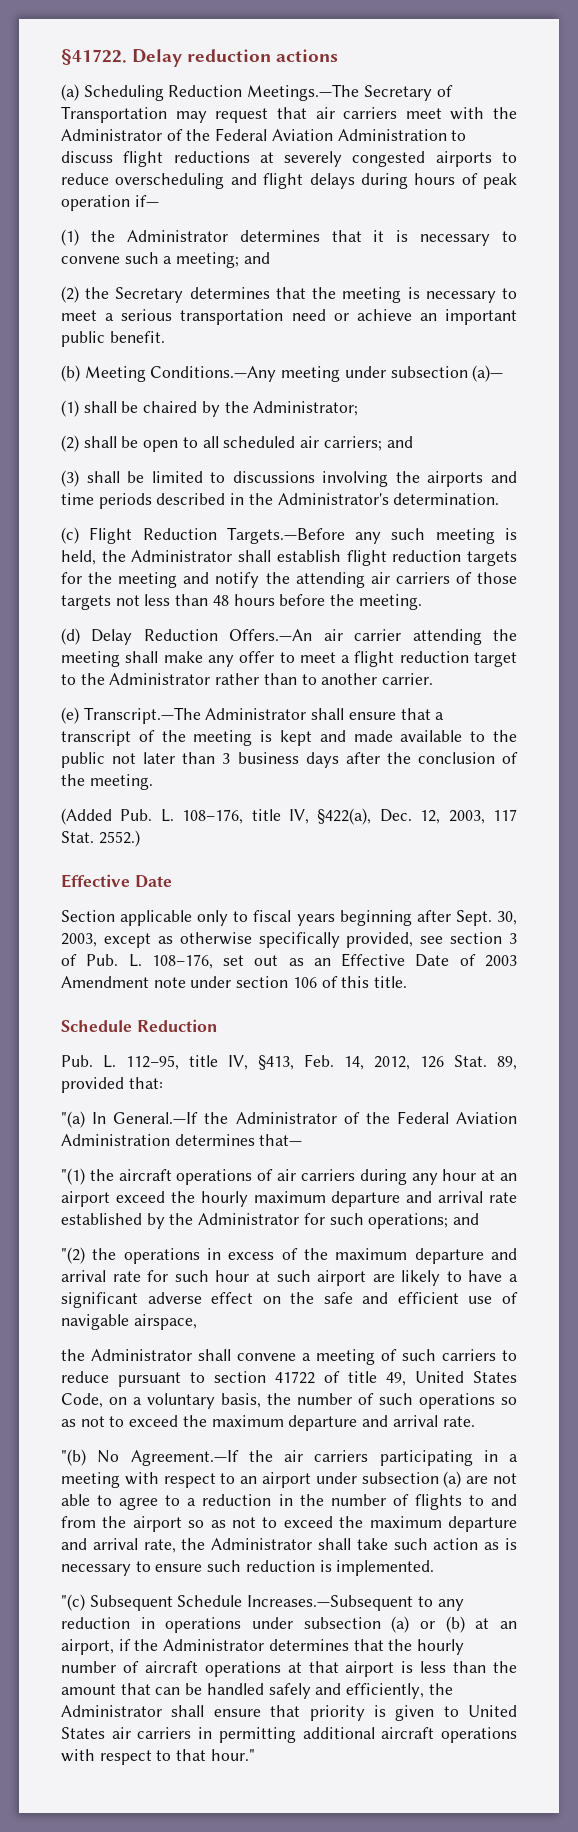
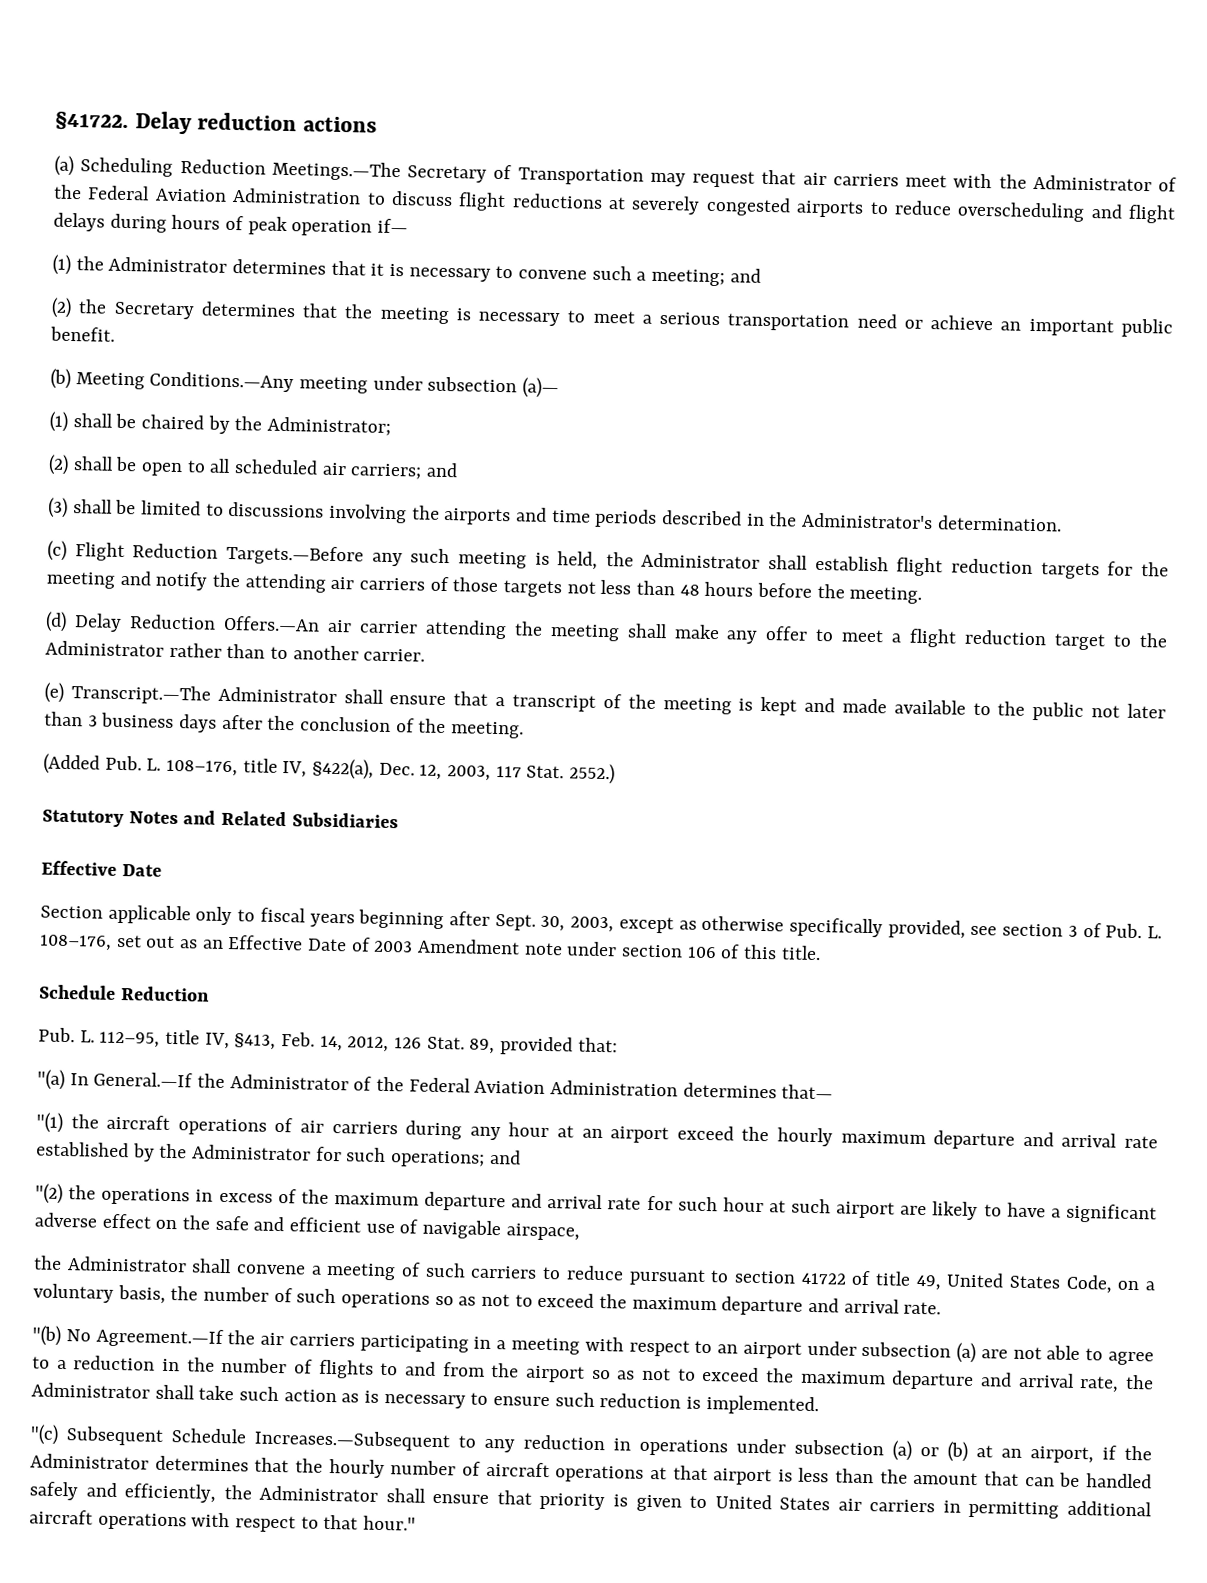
(140, 838) none -> [42,809,399,829] // Statutory Notes and Related Subsidiaries

